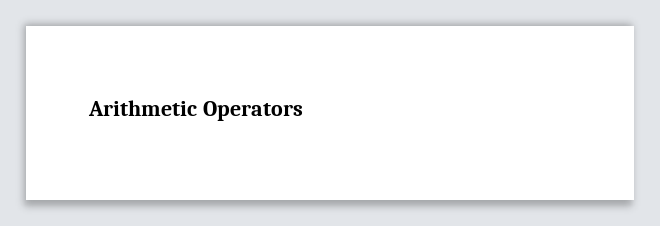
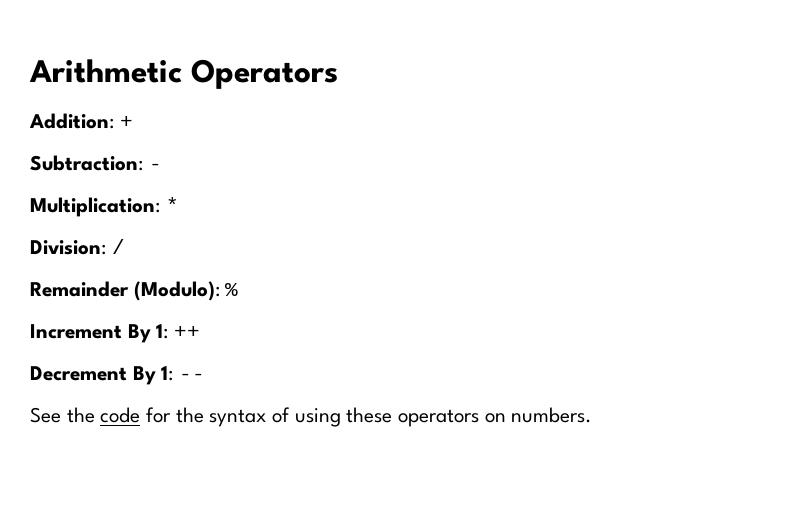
(303, 111) none -> [29,113,133,129] [30,155,162,171] [30,197,179,217] [30,239,125,255] [30,281,239,301] [30,324,201,343] [30,366,206,385] [30,407,593,427] // Addition: + // Subtraction: - // Multiplication: * // Division: / // Remainder (Modulo): % // Increment By 1: ++ // Decrement By 1: -- // See the code for the syntax of using these operators on numbers.

